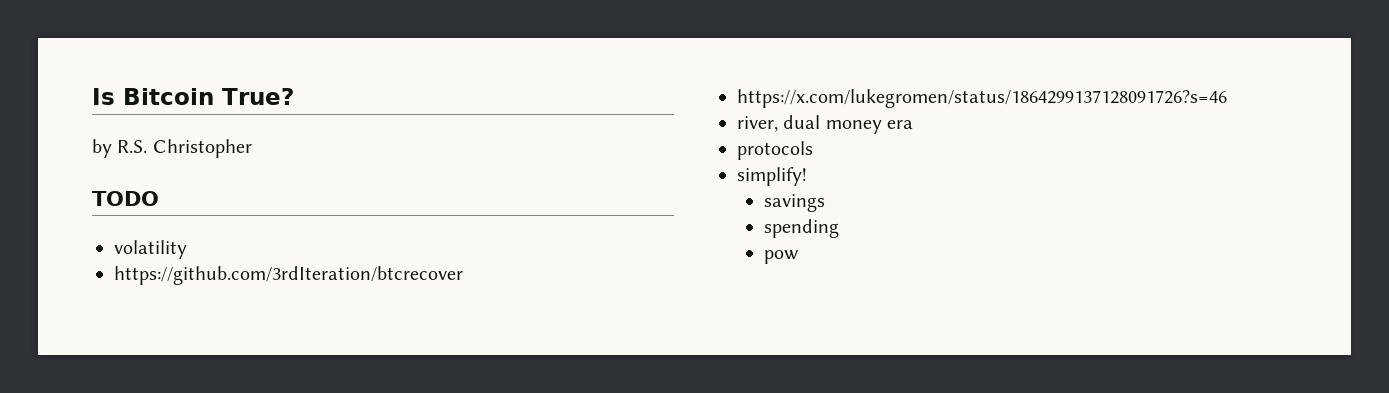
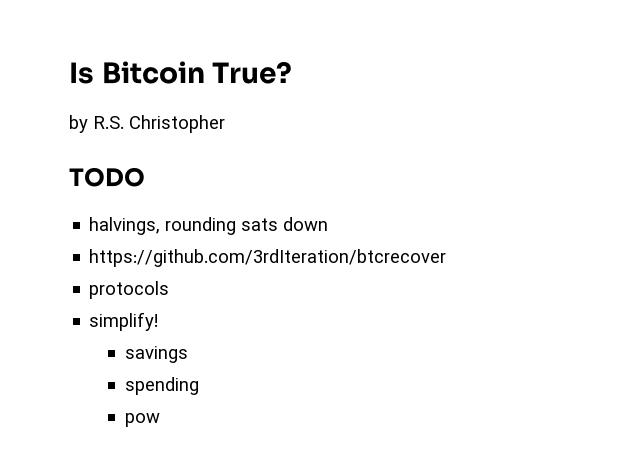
[114,240,187,259] [114,266,463,285] [737,89,1227,108] [737,115,914,134] volatility // https://github.com/3rdIteration/btcrecover // https://x.com/lukegromen/status/1864299137128091726?s=46 // river, dual money era -> [89,217,329,235] [89,249,447,267] halvings, rounding sats down // https://github.com/3rdIteration/btcrecover

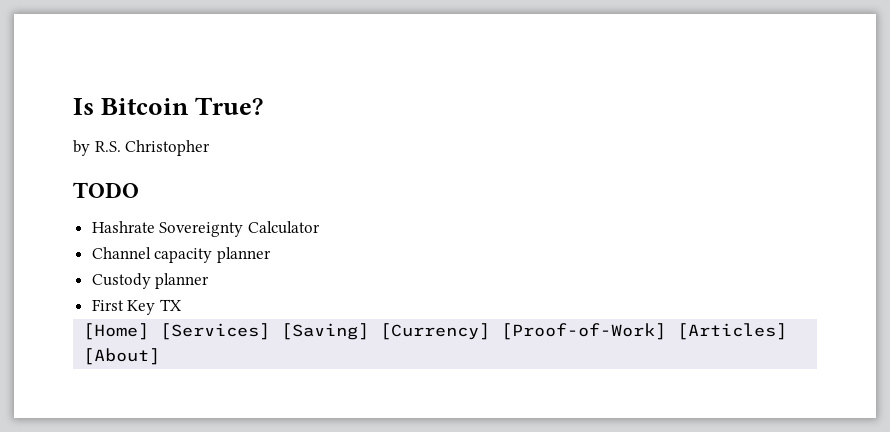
[89,217,329,235] [89,249,447,267] [89,281,170,299] [89,312,159,331] [125,346,189,363] [125,377,200,395] [125,413,161,427] halvings, rounding sats down // https://github.com/3rdIteration/btcrecover // protocols // simplify! // savings // spending // pow -> [91,221,320,237] [91,247,271,263] [91,273,210,289] [91,299,181,315] [83,323,788,340] [83,348,161,365] Hashrate Sovereignty Calculator // Channel capacity planner // Custody planner // First Key TX // [Home] [Services] [Saving] [Currency] [Proof-of-Work] [Articles] [About]

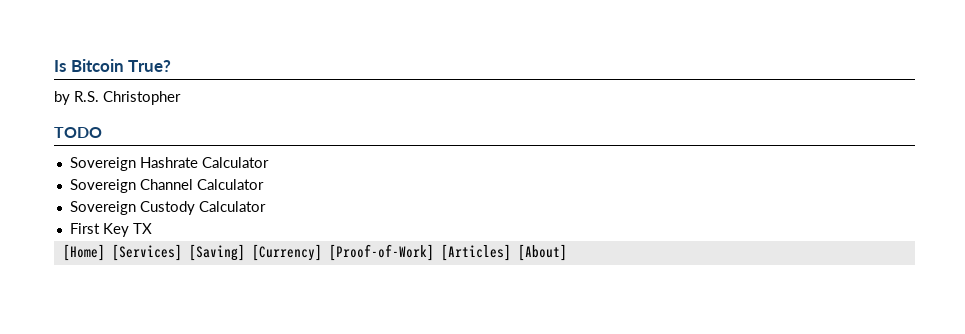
[91,221,320,237] [91,247,271,263] [91,273,210,289] Hashrate Sovereignty Calculator // Channel capacity planner // Custody planner -> [69,157,269,171] [69,179,264,193] [69,201,266,215] Sovereign Hashrate Calculator // Sovereign Channel Calculator // Sovereign Custody Calculator

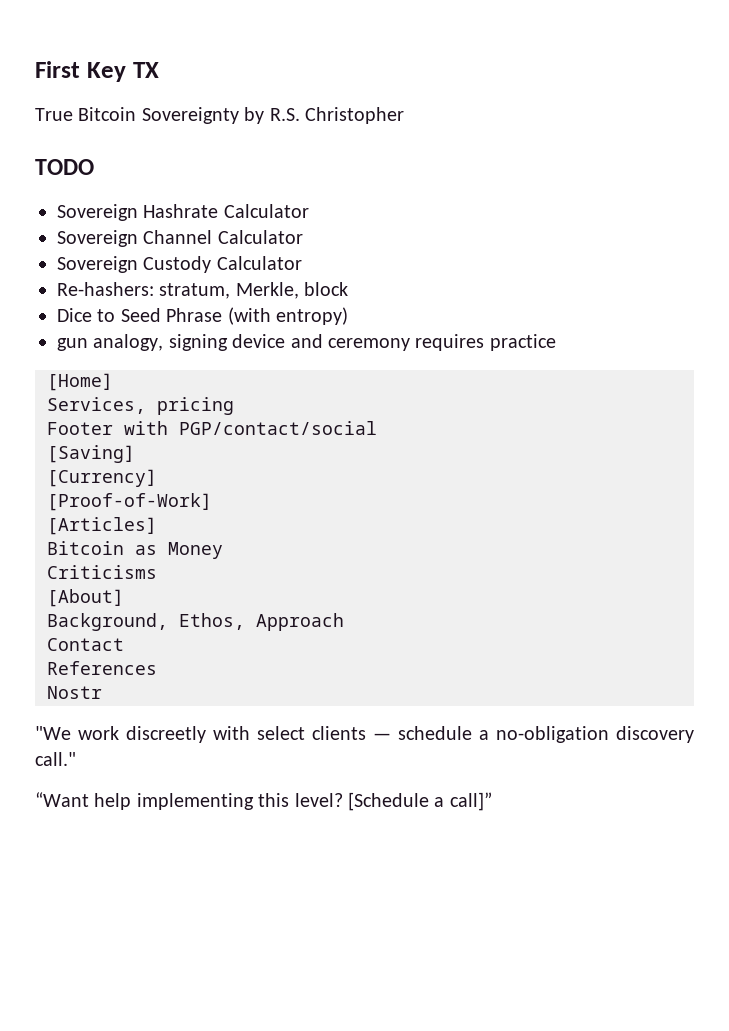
[54,59,172,72] Is Bitcoin True? // -> [35,61,159,82] [35,107,239,124] First Key TX // True Bitcoin Sovereignty
[69,223,152,237] [62,244,182,261] First Key TX // [Home] [Services] -> [57,282,349,299] [57,307,348,325] [57,334,556,351] [47,373,113,391] [47,397,234,415] [47,421,377,435] Re-hashers: stratum, Merkle, block // Dice to Seed Phrase (with entropy) // gun analogy, signing device and ceremony requires practice // [Home] // Services, pricing // Footer with PGP/contact/social //
(245, 252) none -> (135, 454) //
(322, 252) none -> (157, 478) //
(434, 252) none -> (212, 502) //
[517,244,567,261] [About] -> [47,541,223,559] [47,565,157,579] [47,589,124,607] [47,613,344,631] [47,638,124,651] [47,661,157,675] [47,686,102,699] [35,726,694,743] [35,752,76,766] [35,792,492,811] // Bitcoin as Money // Criticisms // [About] // Background, Ethos, Approach // Contact // References // Nostr // "We work discreetly with select clients — schedule a no-obligation discovery call." // “Want help implementing this level? [Schedule a call]”

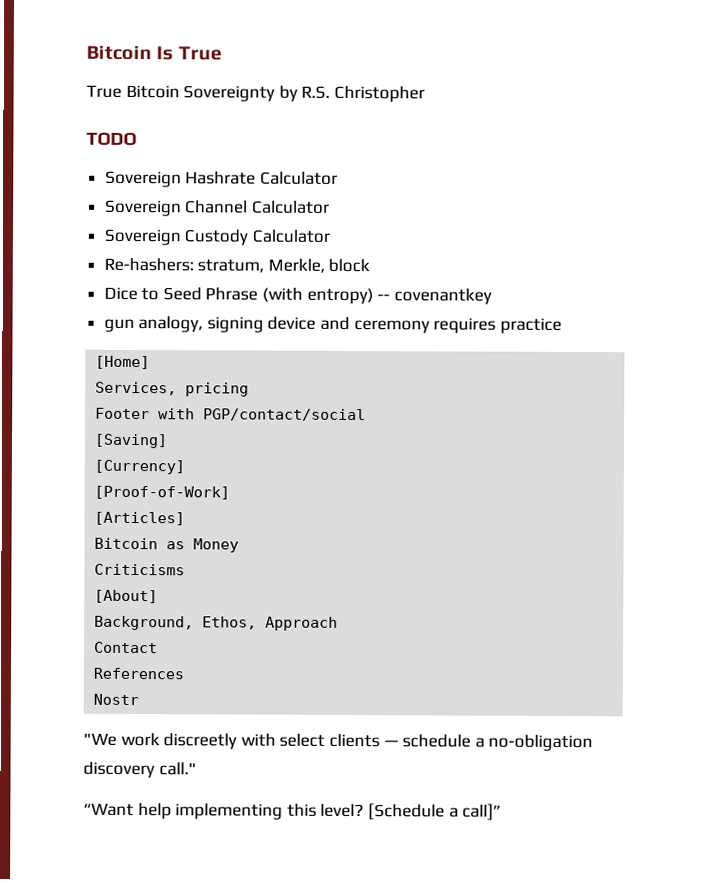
[35,61,159,82] First Key TX -> [86,45,222,61] Bitcoin Is True
(348, 316) none -> [377,288,492,305] -- covenantkey

